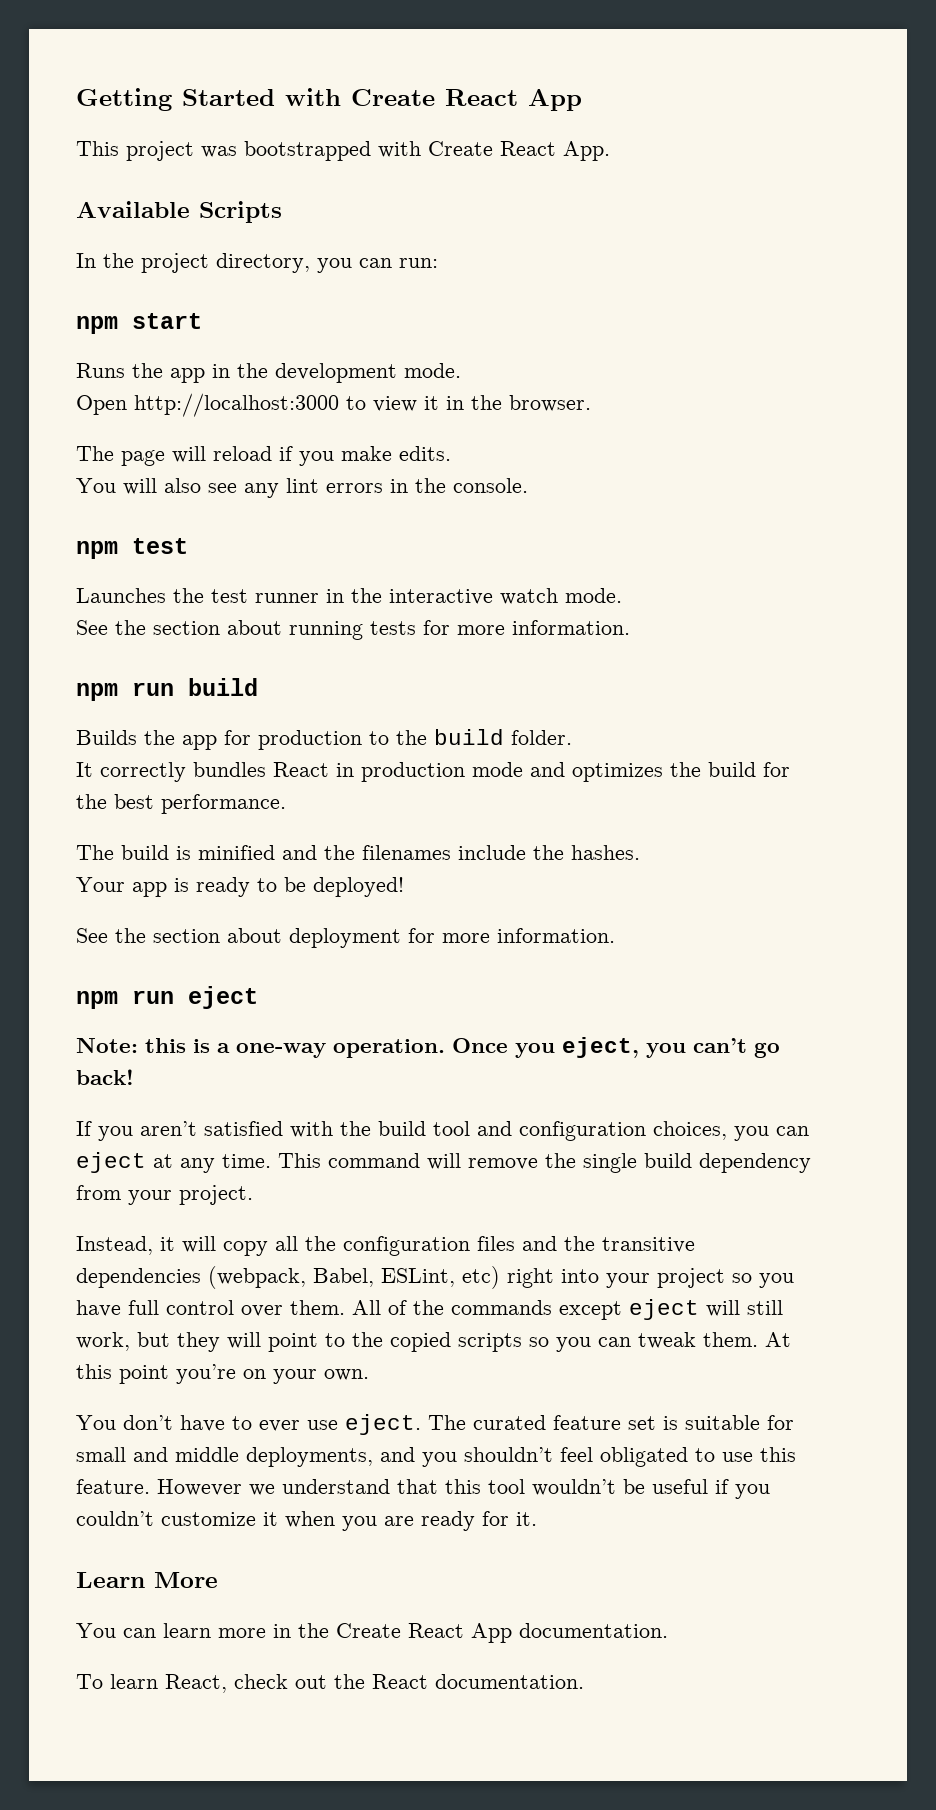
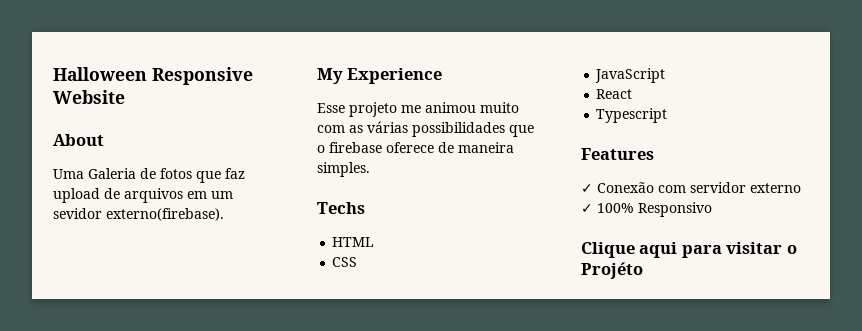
[76,88,582,111] [76,141,610,161] [76,201,282,223] [76,253,438,273] [76,313,202,334] [76,363,461,383] [76,393,591,417] [76,446,451,466] [76,478,528,498] [76,538,188,559] [76,588,622,605] [76,620,630,640] [76,678,258,701] [76,729,572,750] [76,762,790,782] [76,794,286,814] [76,845,640,860] [76,877,404,897] [76,928,615,948] [76,986,258,1009] [76,1037,780,1058] [76,1069,134,1085] [76,1121,809,1141] [76,1152,811,1173] [76,1185,253,1205] [76,1236,695,1256] [76,1266,794,1289] [76,1299,783,1320] [76,1332,791,1352] [76,1364,369,1384] [76,1414,794,1435] [76,1447,796,1467] [76,1479,770,1499] [76,1511,537,1531] [76,1572,218,1588] [76,1623,668,1643] [76,1674,584,1693] Getting Started with Create React App // This project was bootstrapped with Create React App. // Available Scripts // In the project directory, you can run: // npm start // Runs the app in the development mode. // Open http://localhost:3000 to view it in the browser. // The page will reload if you make edits. // You will also see any lint errors in the console. // npm test // Launches the test runner in the interactive watch mode. // See the section about running tests for more information. // npm run build // Builds the app for production to the build folder. // It correctly bundles React in production mode and optimizes the build for the best performance. // The build is minified and the filenames include the hashes. // Your app is ready to be deployed! // See the section about deployment for more information. // npm run eject // Note: this is a one-way operation. Once you eject, you can’t go back! // If you aren’t satisfied with the build tool and configuration choices, you can eject at any time. This command will remove the single build dependency from your project. // Instead, it will copy all the configuration files and the transitive dependencies (webpack, Babel, ESLint, etc) right into your project so you have full control over them. All of the commands except eject will still work, but they will point to the copied scripts so you can tweak them. At this point you’re on your own. // You don’t have to ever use eject. The curated feature set is suitable for small and middle deployments, and you shouldn’t feel obligated to use this feature. However we understand that this tool wouldn’t be useful if you couldn’t customize it when you are ready for it. // Learn More // You can learn more in the Create React App documentation. // To learn React, check out the React documentation. -> [53,67,253,85] [53,90,125,104] [53,134,104,146] [53,168,245,183] [53,188,233,203] [53,208,224,221] [317,68,443,84] [317,102,519,117] [317,121,534,137] [317,142,514,153] [317,162,370,177] [317,202,365,214] [332,237,375,247] [332,257,358,267] [595,68,666,83] [596,89,633,99] [596,108,668,123] [581,148,654,160] [581,182,801,193] [581,202,712,217] [581,242,797,258] [581,262,643,279] Halloween Responsive Website // About // Uma Galeria de fotos que faz upload de arquivos em um sevidor externo(firebase). // My Experience // Esse projeto me animou muito com as várias possibilidades que o firebase oferece de maneira simples. // Techs // HTML // CSS // JavaScript // React // Typescript // Features // ✓ Conexão com servidor externo ✓ 100% Responsivo // Clique aqui para visitar o Projéto

